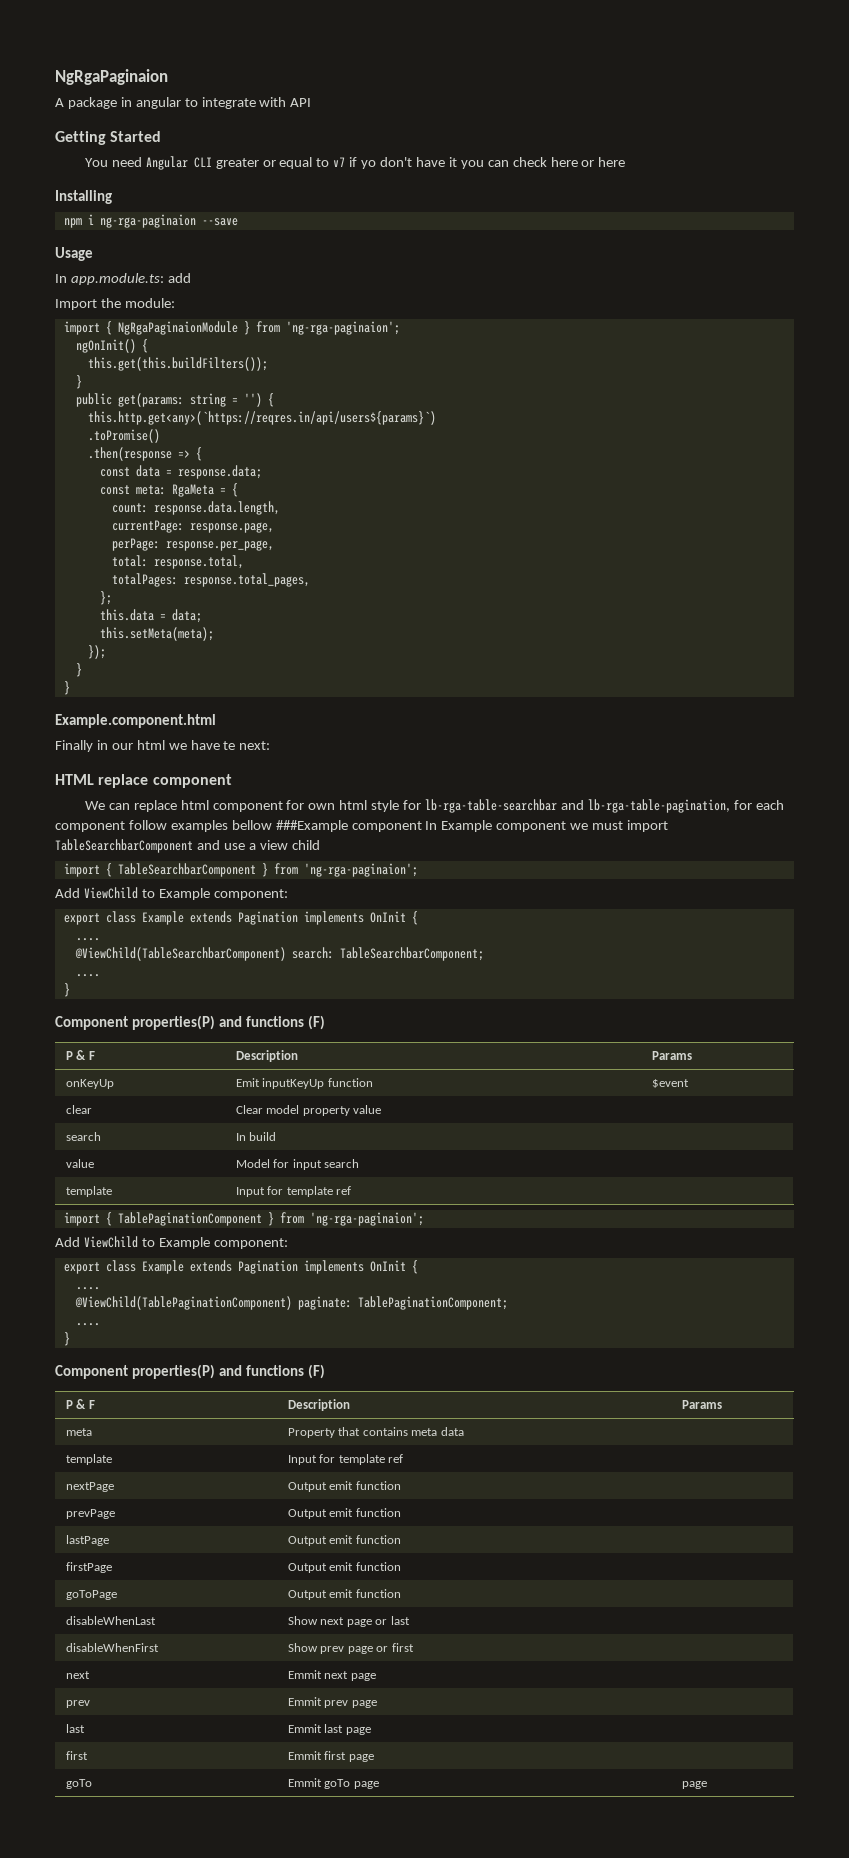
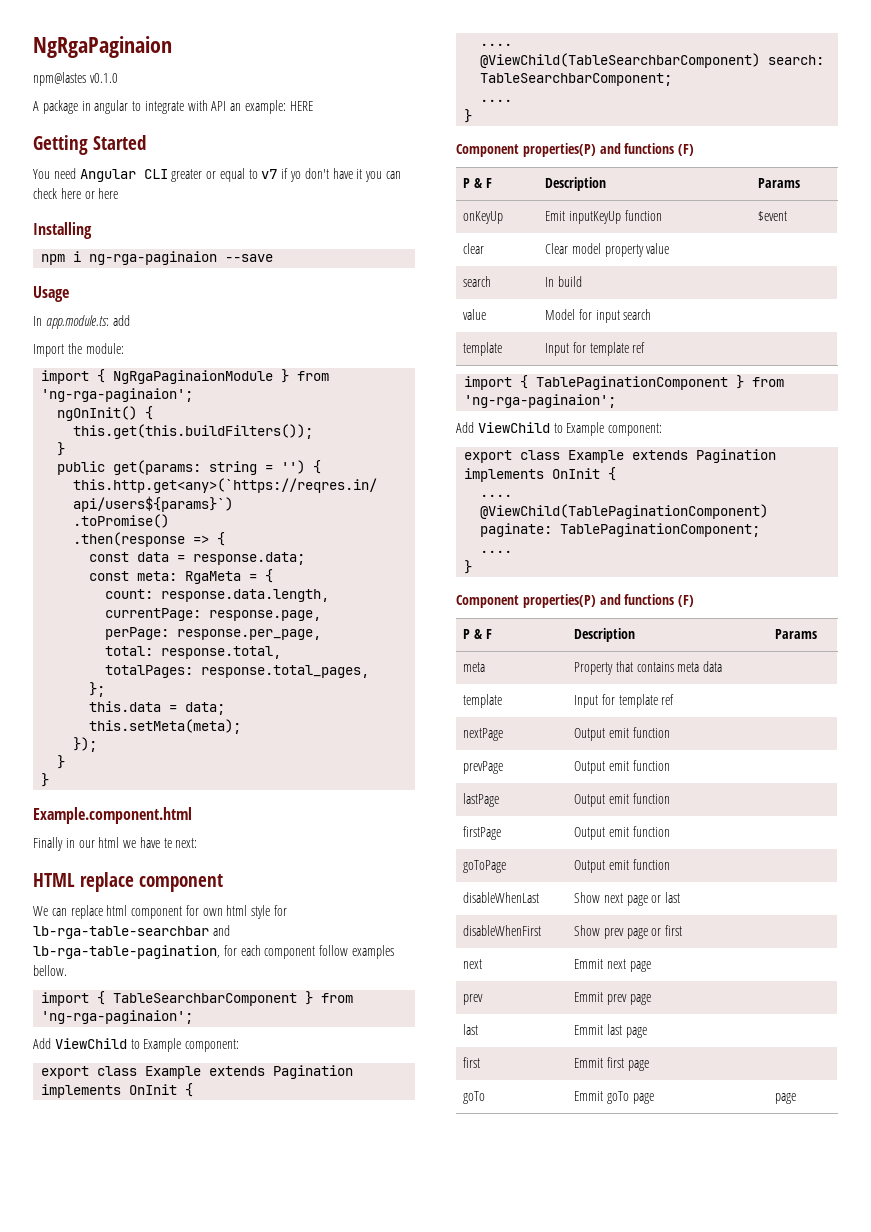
(168, 77) none -> [33,72,118,86] // npm@lastes v0.1.0
(312, 102) none -> [230,100,313,114] an example: HERE
[231,820,669,832] [55,839,320,853] bellow ###Example component In Example component we must import TableSearchbarComponent and use a view child -> [33,965,67,976] bellow.

